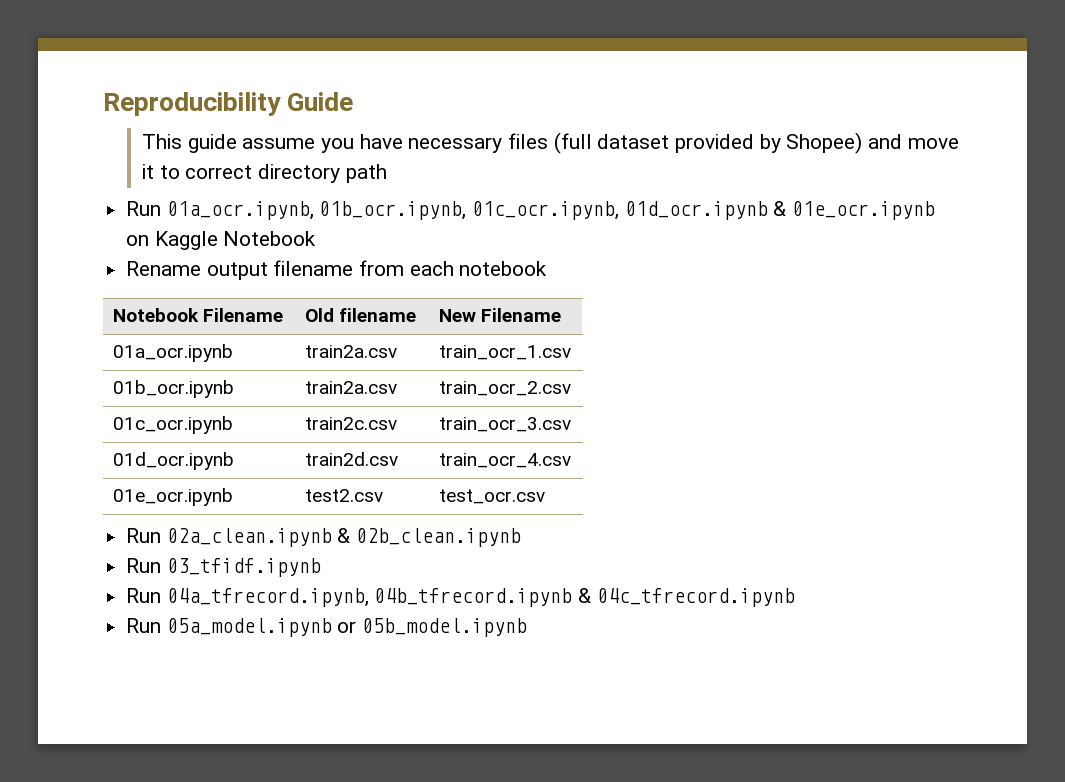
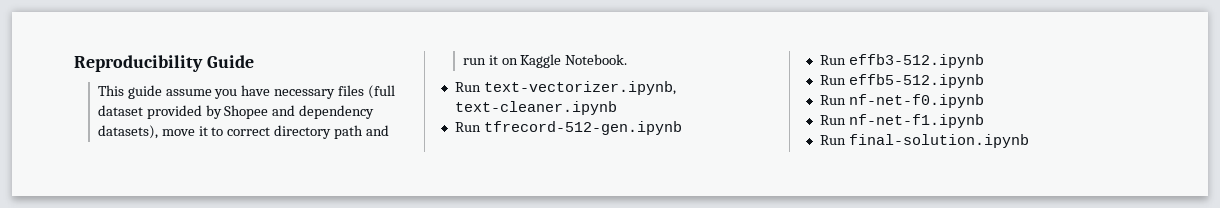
[786,132,903,154] Shopee) and -> [224,105,375,119] [97,125,158,139] Shopee and dependency datasets),
[126,201,936,220] [126,231,317,250] [126,260,548,280] [113,308,284,322] [305,308,417,322] [439,308,562,322] [113,344,234,362] [305,345,398,358] [439,345,572,360] [113,380,235,398] [305,381,398,394] [439,381,572,396] [113,416,234,434] [305,417,398,430] [439,417,572,432] [113,452,235,470] [305,452,399,466] [439,453,572,468] [113,488,234,506] [305,489,384,502] [439,489,546,504] [126,528,522,547] [126,558,321,577] [126,588,795,607] [126,618,528,637] // Run 01a_ocr.ipynb, 01b_ocr.ipynb, 01c_ocr.ipynb, 01d_ocr.ipynb & 01e_ocr.ipynb on Kaggle Notebook // Rename output filename from each notebook // Notebook Filename | Old filename | New Filename // 01a_ocr.ipynb | train2a.csv | train_ocr_1.csv // 01b_ocr.ipynb | train2a.csv | train_ocr_2.csv // 01c_ocr.ipynb | train2c.csv | train_ocr_3.csv // 01d_ocr.ipynb | train2d.csv | train_ocr_4.csv // 01e_ocr.ipynb | test2.csv | test_ocr.csv // Run 02a_clean.ipynb & 02b_clean.ipynb // Run 03_tfidf.ipynb // Run 04a_tfrecord.ipynb, 04b_tfrecord.ipynb & 04c_tfrecord.ipynb // Run 05a_model.ipynb or 05b_model.ipynb -> [366,125,390,136] [462,54,628,68] [454,81,676,95] [454,101,617,115] [454,121,682,135] [819,54,984,68] [819,74,984,88] [819,94,984,108] [819,114,984,128] [819,134,1029,148] and run it on Kaggle Notebook. // Run text-vectorizer.ipynb, text-cleaner.ipynb // Run tfrecord-512-gen.ipynb // Run effb3-512.ipynb // Run effb5-512.ipynb // Run nf-net-f0.ipynb // Run nf-net-f1.ipynb // Run final-solution.ipynb

